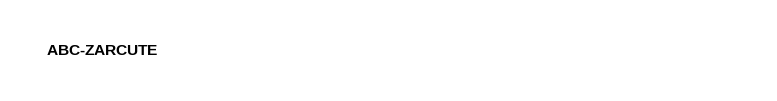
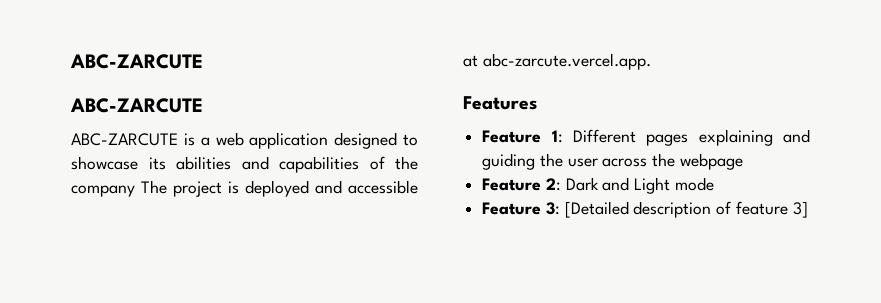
[47,45,157,55] ABC-ZARCUTE -> [70,54,203,69] [70,98,203,113] [71,132,418,149] [71,156,418,173] [71,180,418,197] [463,53,651,70] [463,96,537,110] [482,129,810,146] [482,153,743,170] [482,177,714,194] [482,201,808,218] ABC-ZARCUTE // ABC-ZARCUTE // ABC-ZARCUTE is a web application designed to showcase its abilities and capabilities of the company The project is deployed and accessible at abc-zarcute.vercel.app. // Features // Feature 1: Different pages explaining and guiding the user across the webpage // Feature 2: Dark and Light mode // Feature 3: [Detailed description of feature 3]

